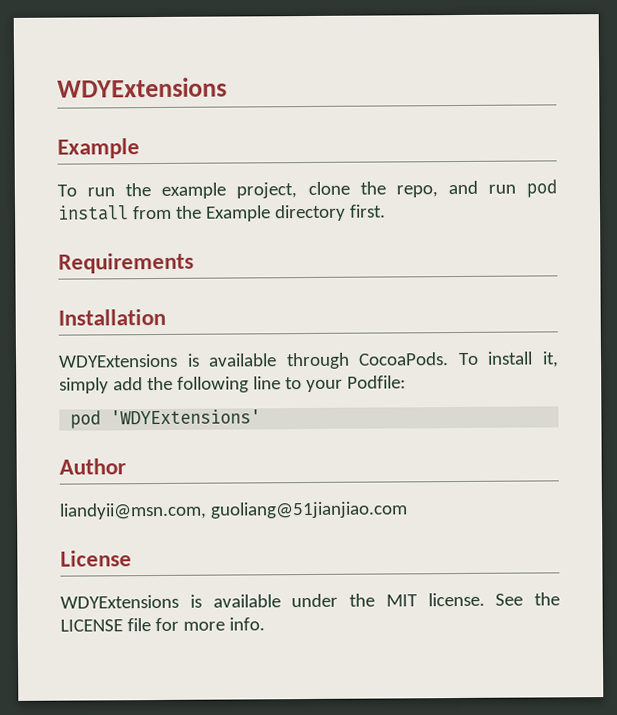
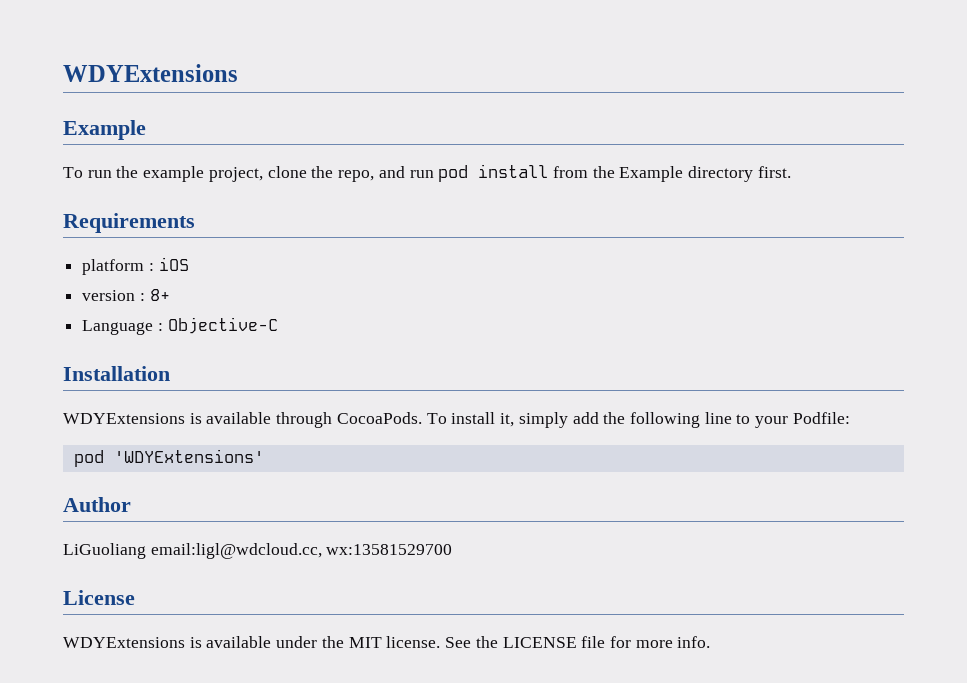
(194, 263) none -> [82,257,189,275] [82,289,170,301] [82,317,278,335] // platform : iOS // version : 8+ // Language : Objective-C
[59,501,408,520] liandyii@msn.com, guoliang@51jianjiao.com -> [63,543,453,559] LiGuoliang email:ligl@wdcloud.cc, wx:13581529700

